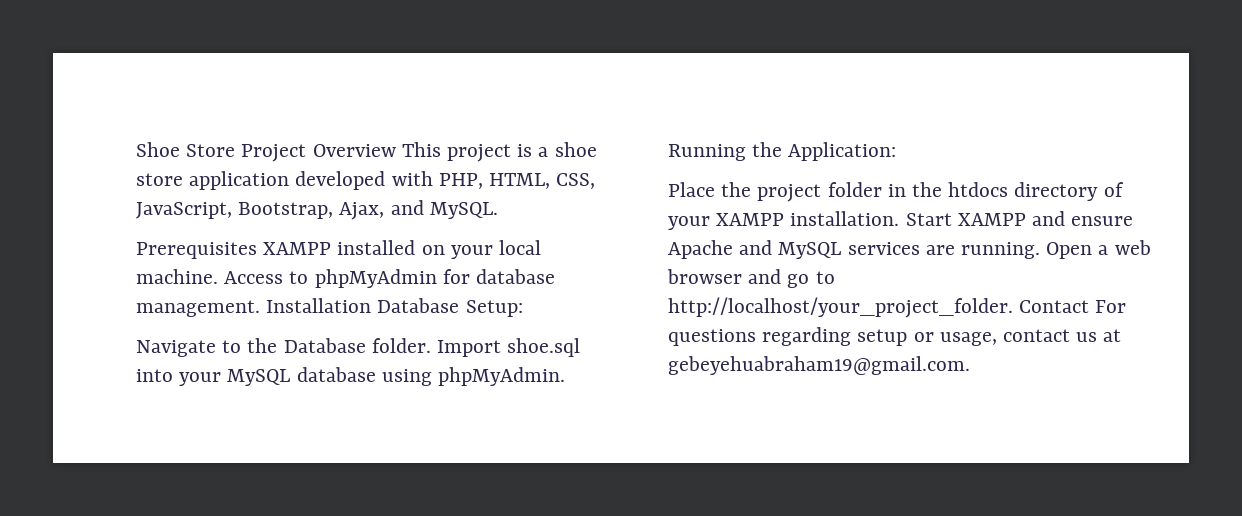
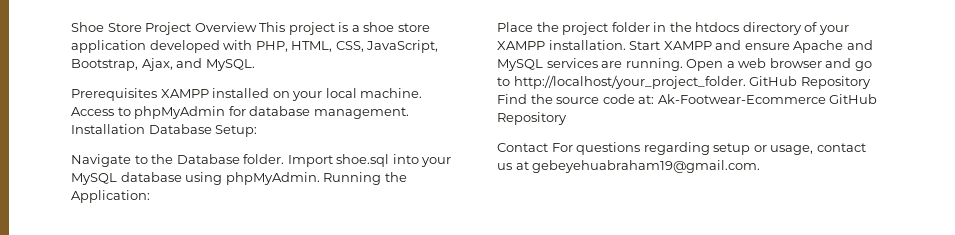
(1013, 307) none -> [749,76,871,89] [497,94,878,104] [497,112,567,125] GitHub Repository Find the source code at: Ak-Footwear-Ecommerce GitHub Repository //

